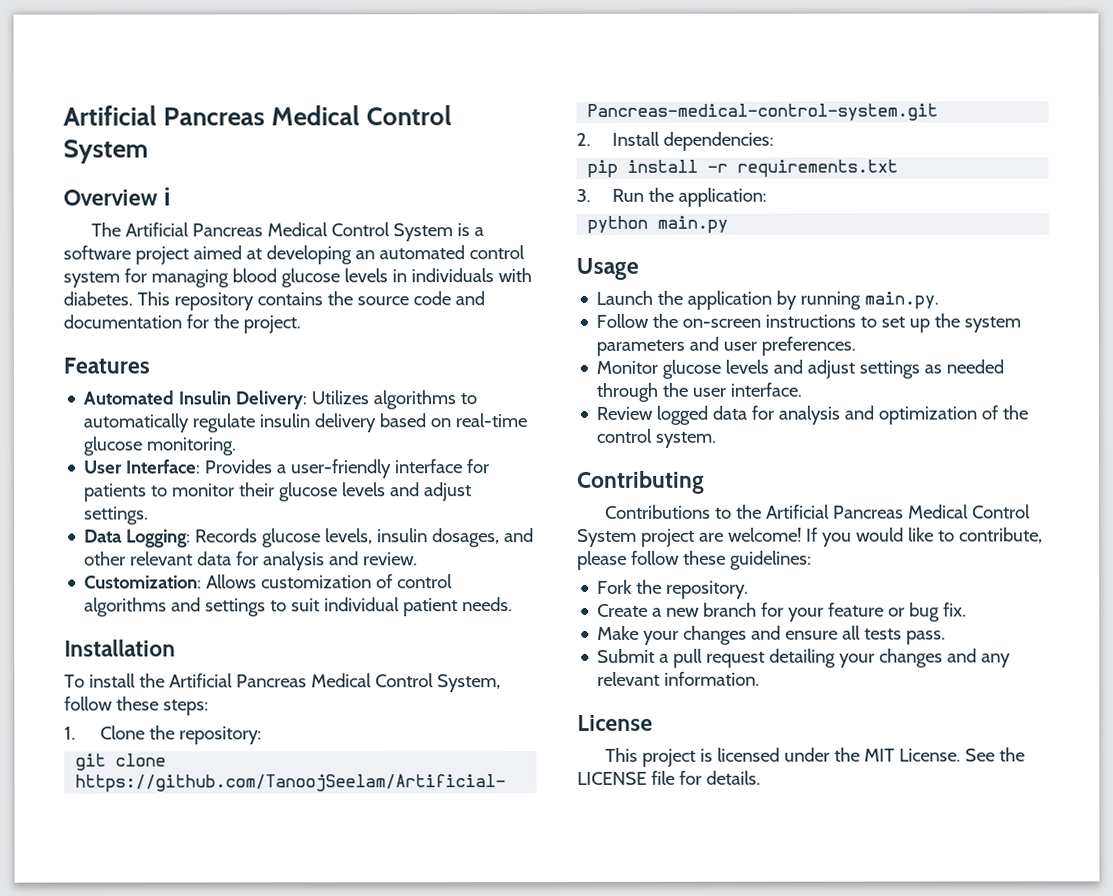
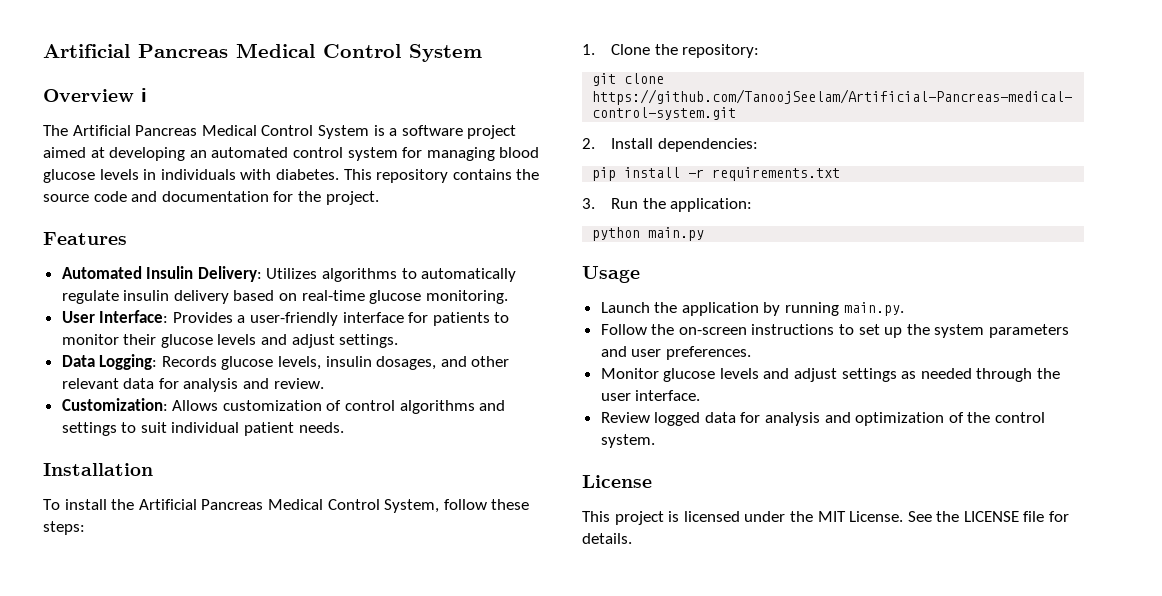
[577,470,705,494] [604,504,1031,519] [577,527,1043,547] [577,550,812,570] [597,579,750,599] [597,602,968,622] [597,625,947,645] [597,648,1012,668] [597,671,761,686] // Contributing // Contributions to the Artificial Pancreas Medical Control System project are welcome! If you would like to contribute, please follow these guidelines: // Fork the repository. // Create a new branch for your feature or bug fix. // Make your changes and ensure all tests pass. // Submit a pull request detailing your changes and any relevant information. -> (655, 441) none

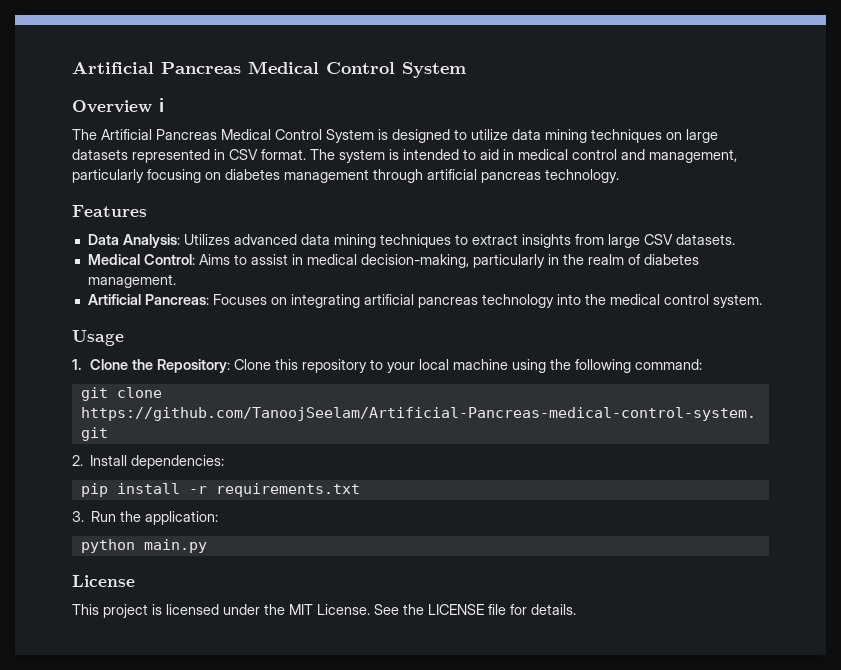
[389,125,517,139] [43,147,540,161] [43,169,540,183] [43,191,379,205] [43,232,127,245] [61,266,517,282] [61,290,508,304] [61,310,510,326] [61,334,399,348] [61,354,510,370] [61,378,324,392] [61,398,506,414] [61,422,344,436] [43,463,153,476] [43,499,530,513] [43,521,85,535] [582,44,760,58] a software project aimed at developing an automated control system for managing blood glucose levels in individuals with diabetes. This repository contains the source code and documentation for the project. // Features // Automated Insulin Delivery: Utilizes algorithms to automatically regulate insulin delivery based on real-time glucose monitoring. // User Interface: Provides a user-friendly interface for patients to monitor their glucose levels and adjust settings. // Data Logging: Records glucose levels, insulin dosages, and other relevant data for analysis and review. // Customization: Allows customization of control algorithms and settings to suit individual patient needs. // Installation // To install the Artificial Pancreas Medical Control System, follow these steps: // 1. Clone the repository: -> [392,129,718,143] [72,149,737,163] [72,169,619,183] [72,205,147,217] [87,234,735,248] [87,254,699,268] [87,274,176,288] [87,294,762,308] [72,330,124,346] [72,359,703,373] designed to utilize data mining techniques on large datasets represented in CSV format. The system is intended to aid in medical control and management, particularly focusing on diabetes management through artificial pancreas technology. // Features // Data Analysis: Utilizes advanced data mining techniques to extract insights from large CSV datasets. // Medical Control: Aims to assist in medical decision-making, particularly in the realm of diabetes management. // Artificial Pancreas: Focuses on integrating artificial pancreas technology into the medical control system. // Usage // 1. Clone the Repository: Clone this repository to your local machine using the following command:
[582,266,640,283] [600,302,904,316] [600,324,1070,338] [600,346,751,360] [600,368,1061,382] [600,390,701,401] [600,412,1046,426] [600,434,655,448] // Usage // Launch the application by running main.py. // Follow the on-screen instructions to set up the system parameters and user preferences. // Monitor glucose levels and adjust settings as needed through the user interface. // Review logged data for analysis and optimization of the control system. -> (207, 546) none

